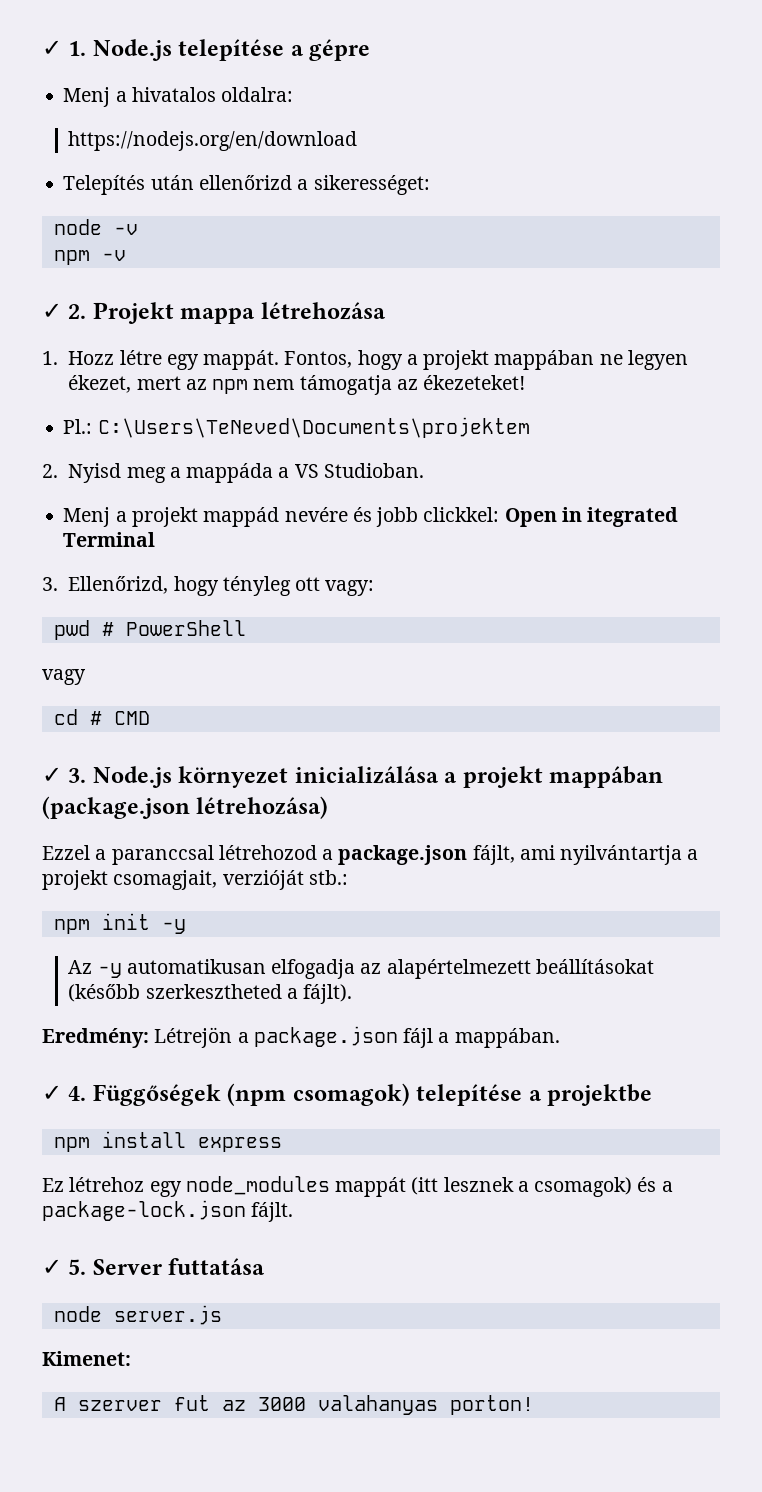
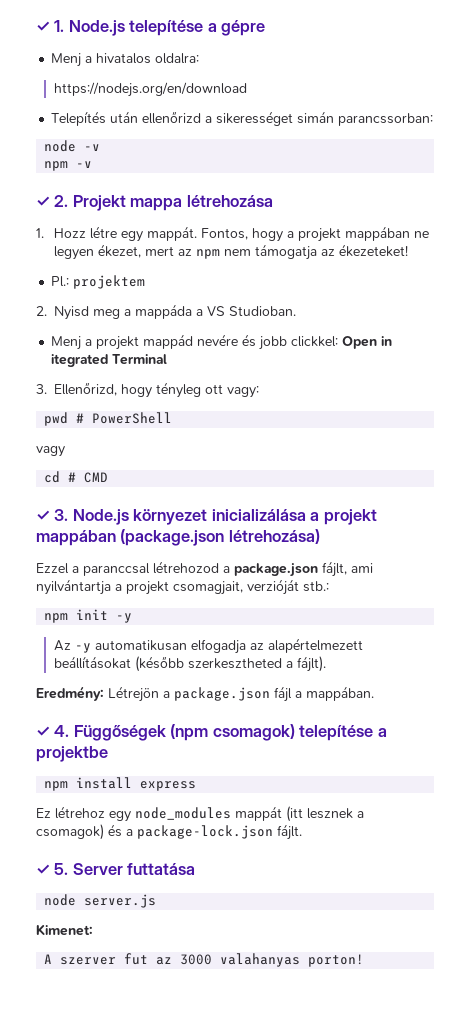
[313,175,430,195] sikerességet: -> [216,111,434,126] sikerességet simán parancssorban:
[97,417,530,438] C:\Users\TeNeved\Documents\projektem -> [73,275,146,289] projektem

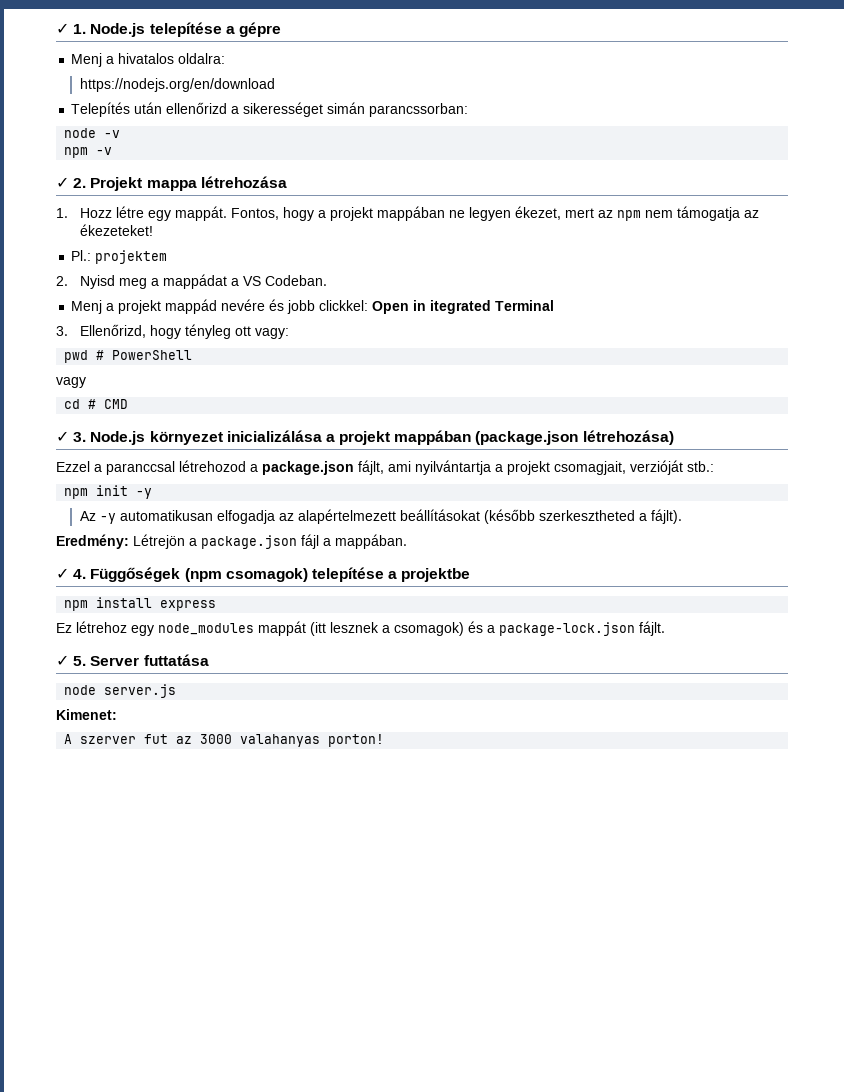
[135,304,192,319] mappáda -> [162,274,227,289] mappádat
[229,306,296,316] Studioban. -> [264,275,327,286] Codeban.

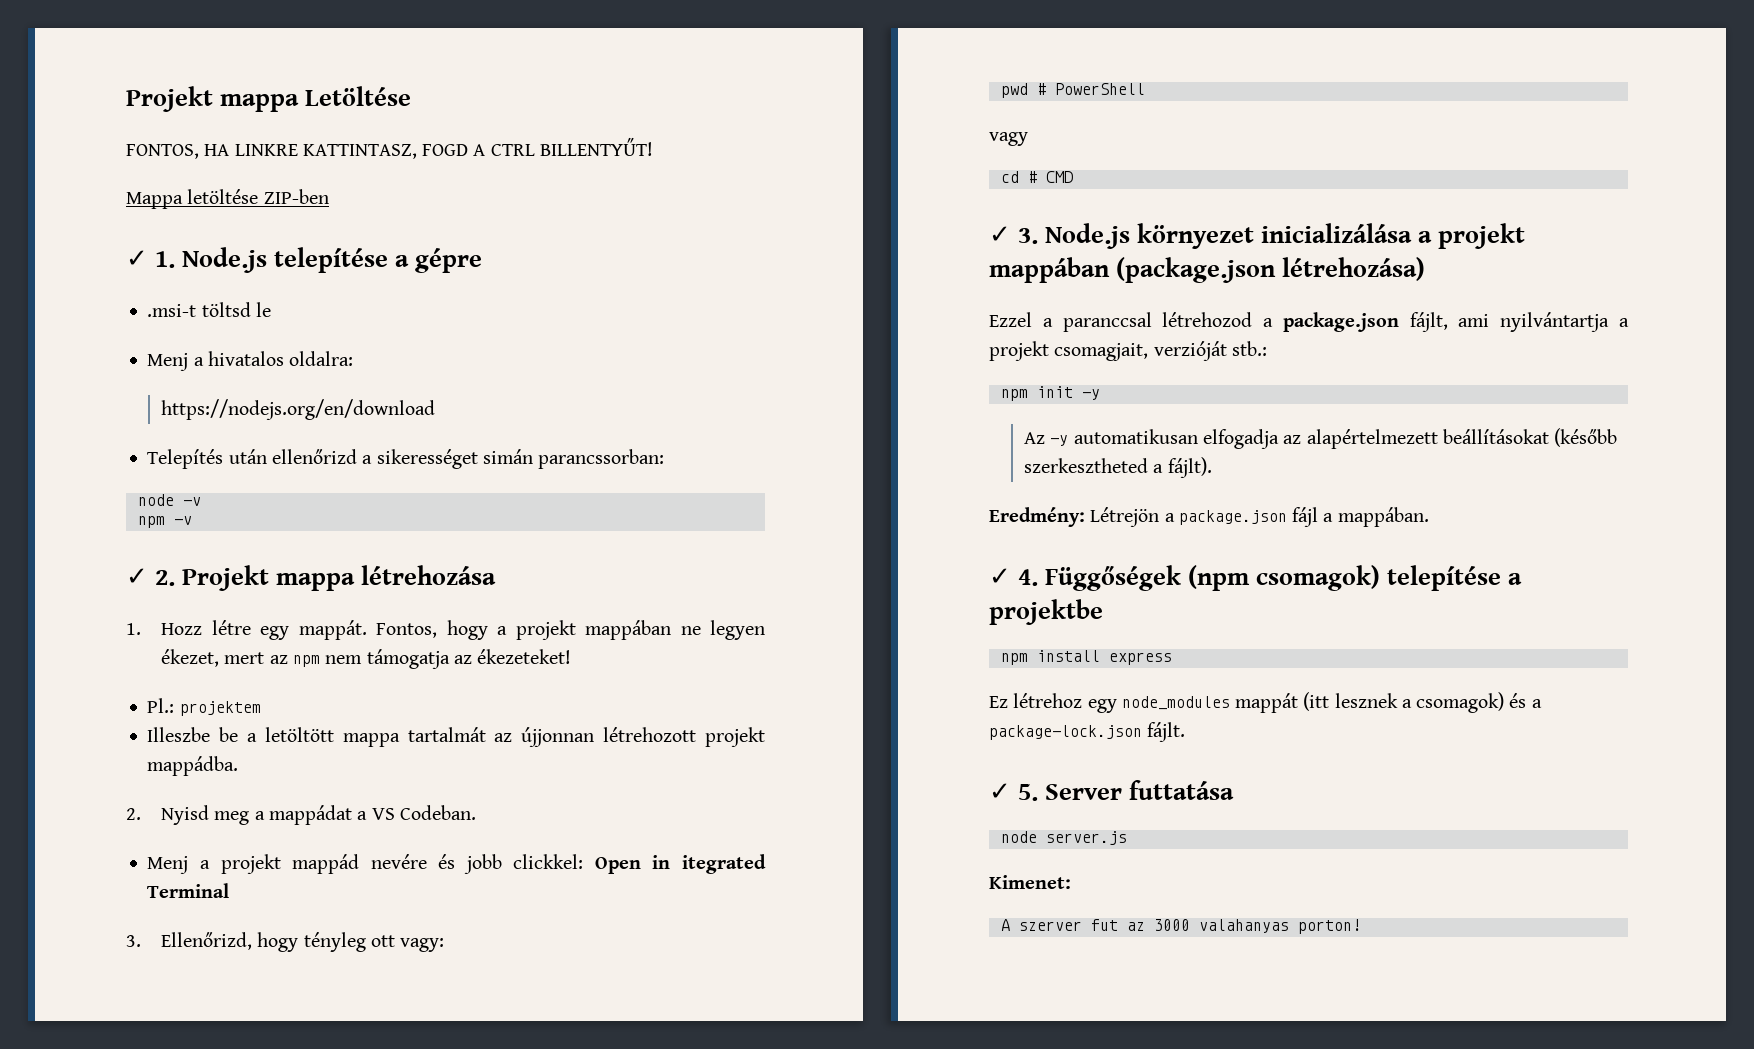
(56, 28) none -> [126,86,412,112] [126,137,653,159] [126,189,329,209] Projekt mappa Letöltése // FONTOS, HA LINKRE KATTINTASZ, FOGD A CTRL BILLENTYŰT! // Mappa letöltése ZIP-ben //
(281, 29) none -> [147,302,271,317] // .msi-t töltsd le
(168, 257) none -> [147,727,765,747] [147,756,239,776] // Illeszbe be a letöltött mappa tartalmát az újjonnan létrehozott projekt mappádba.

